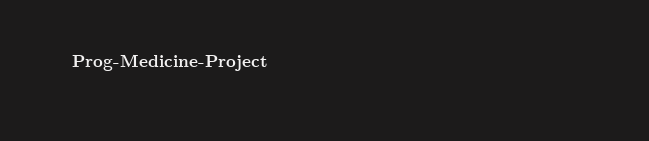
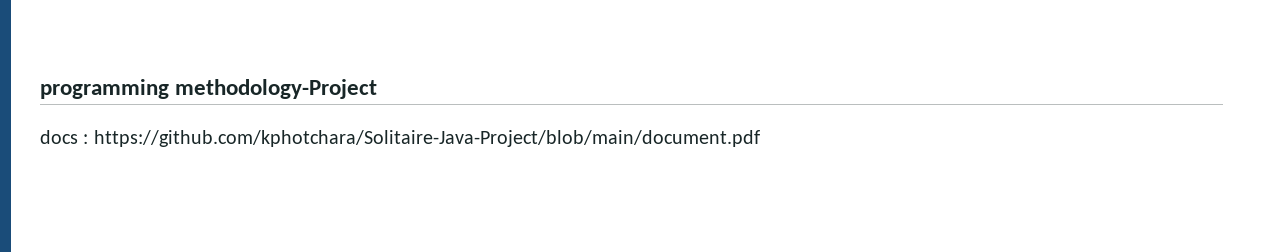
[72,54,268,71] Prog-Medicine-Project -> [40,79,378,99] [40,130,760,147] programming methodology-Project // docs : https://github.com/kphotchara/Solitaire-Java-Project/blob/main/document.pdf

